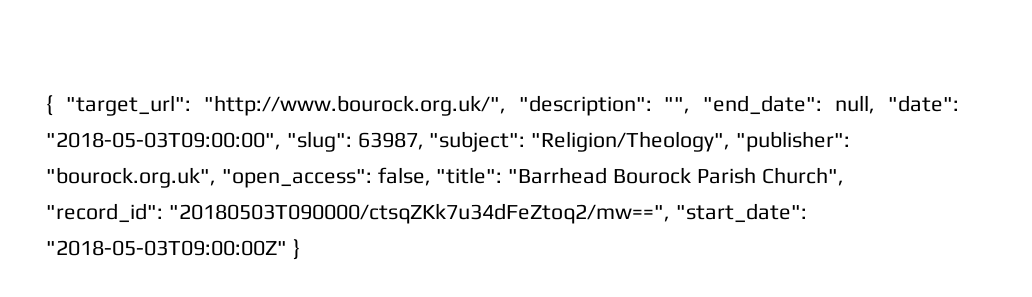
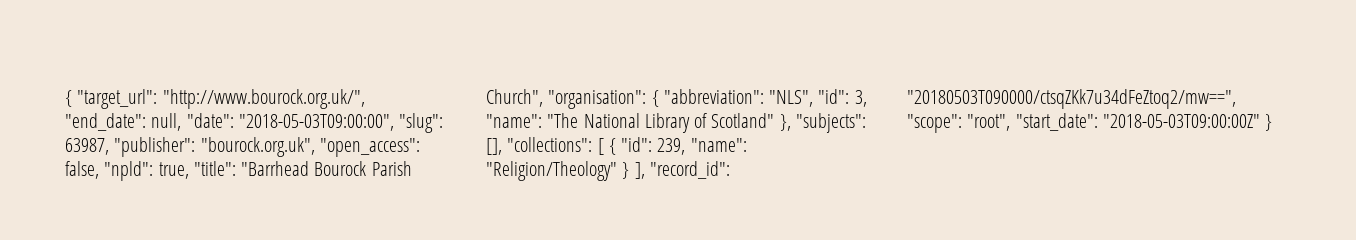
[518,95,691,116] "description": "", -> (365, 99) none
[429,131,731,152] "subject": "Religion/Theology", -> (109, 146) none
(431, 176) none -> [104,161,189,181] "npld": true,
[46,203,670,224] "record_id": "20180503T090000/ctsqZKk7u34dFeZtoq2/mw==", -> [548,89,867,109] [486,113,866,133] [486,137,747,155] [486,161,730,181] [907,89,1236,109] [907,114,1011,133] "organisation": { "abbreviation": "NLS", "id": 3, "name": "The National Library of Scotland" }, "subjects": [], "collections": [ { "id": 239, "name": "Religion/Theology" } ], "record_id": "20180503T090000/ctsqZKk7u34dFeZtoq2/mw==", "scope": "root",

